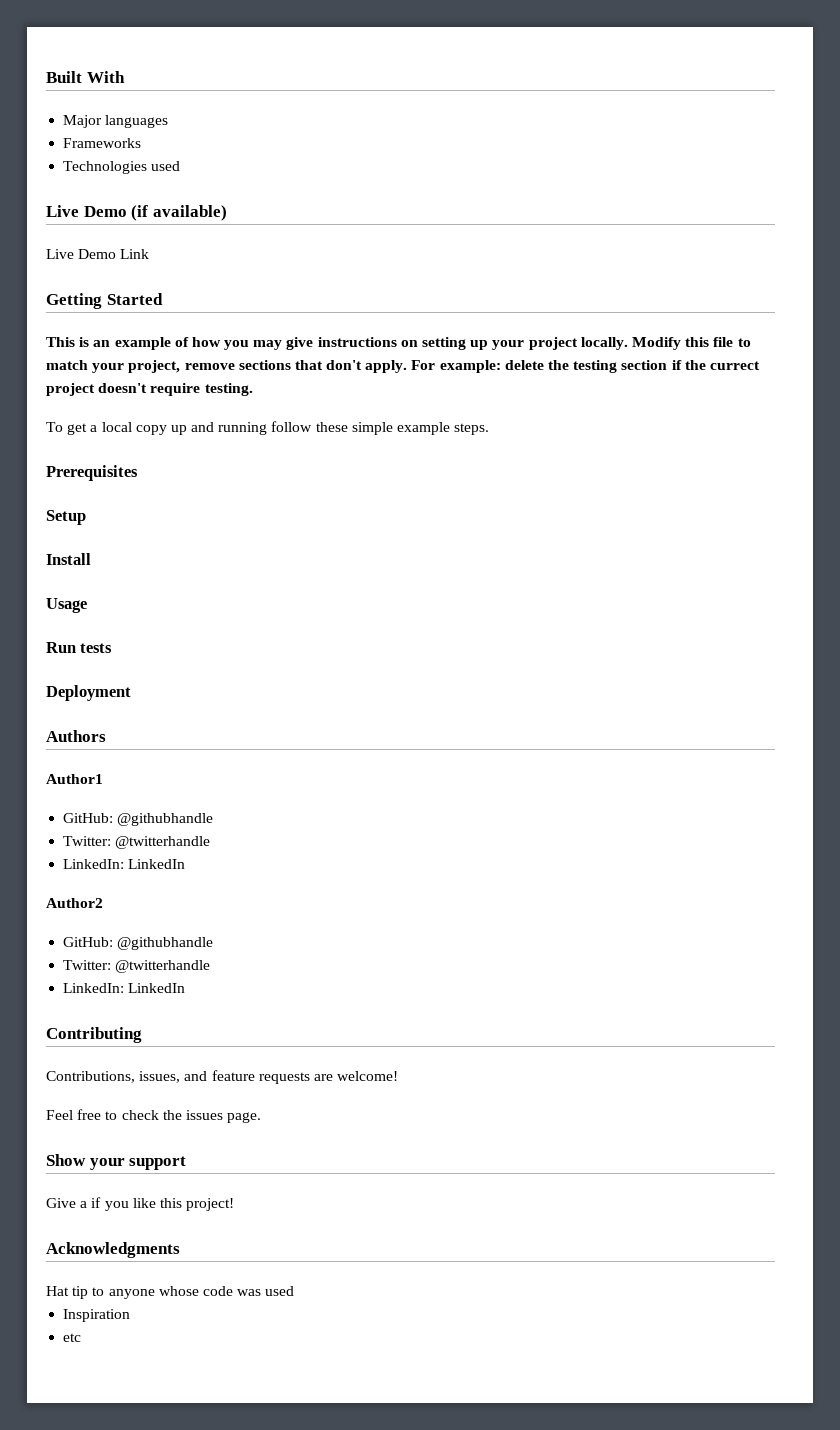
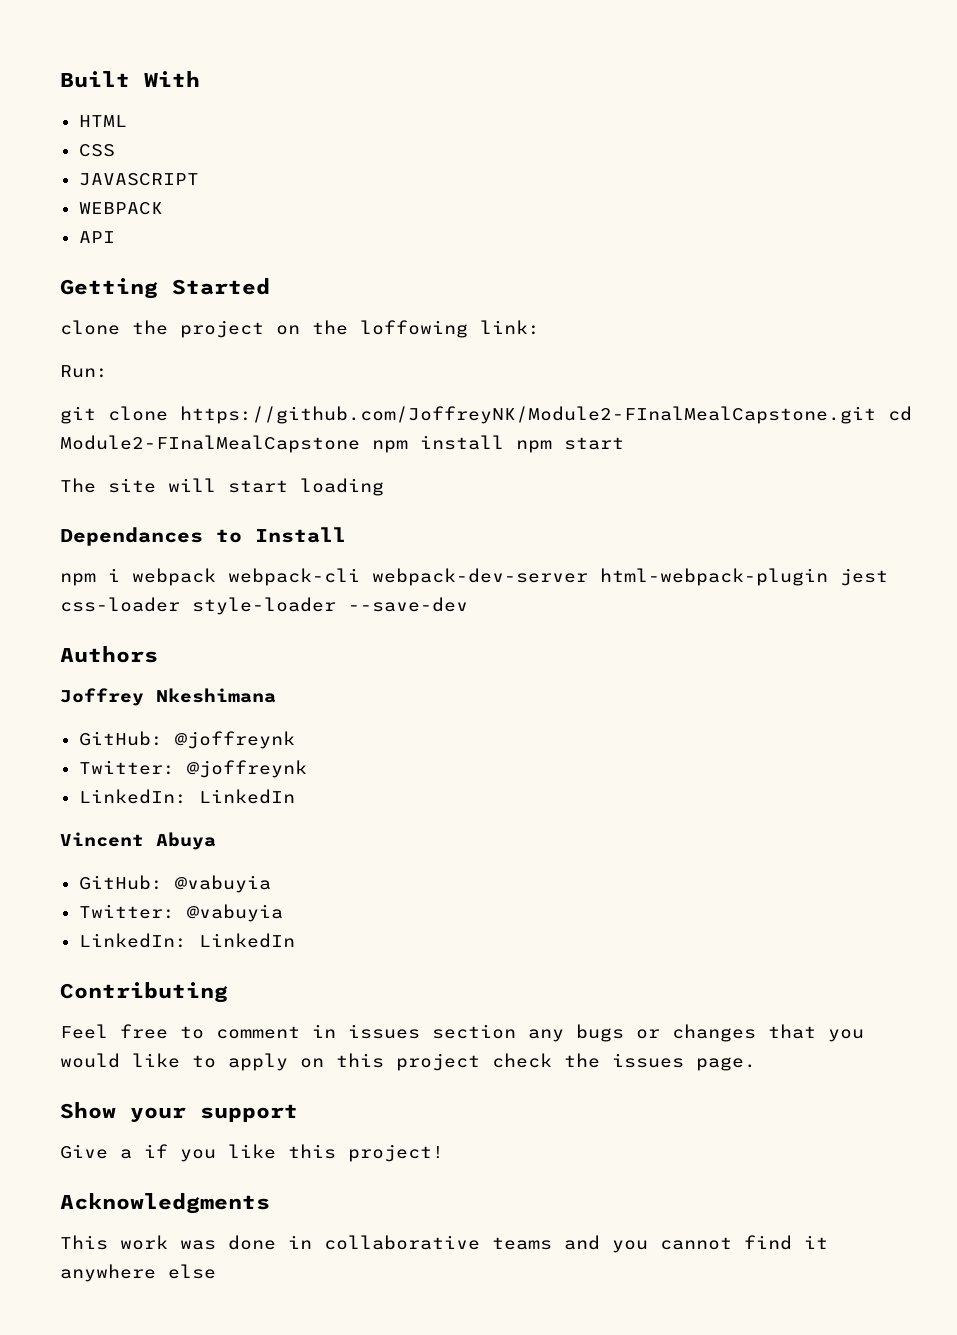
[63,115,169,128] [63,138,142,148] [63,161,181,174] [46,205,227,221] [46,249,150,259] [46,293,163,309] [46,337,751,350] [46,360,760,373] [46,383,253,396] [46,421,490,435] [46,465,138,481] [46,510,86,525] [46,553,91,565] [46,598,87,613] [46,642,113,653] [46,685,131,701] Major languages // Frameworks // Technologies used // Live Demo (if available) // Live Demo Link // Getting Started // This is an example of how you may give instructions on setting up your project locally. Modify this file to match your project, remove sections that don't apply. For example: delete the testing section if the currect project doesn't require testing. // To get a local copy up and running follow these simple example steps. // Prerequisites // Setup // Install // Usage // Run tests // Deployment -> [78,115,127,127] [78,144,115,157] [78,173,199,186] [78,202,163,215] [78,231,115,243] [60,278,270,299] [60,320,540,338] [60,365,108,378] [60,406,912,424] [60,435,624,453] [60,478,384,496] [60,527,346,546] [60,568,888,586] [60,597,468,615] HTML // CSS // JAVASCRIPT // WEBPACK // API // Getting Started // clone the project on the loffowing link: // Run: // git clone https://github.com/JoffreyNK/Module2-FInalMealCapstone.git cd Module2-FInalMealCapstone npm install npm start // The site will start loading // Dependances to Install // npm i webpack webpack-cli webpack-dev-server html-webpack-plugin jest css-loader style-loader --save-dev
[46,774,103,784] [63,813,214,826] [63,836,211,849] [63,859,186,869] [46,898,103,908] [63,937,214,950] [63,960,211,973] Author1 // GitHub: @githubhandle // Twitter: @twitterhandle // LinkedIn: LinkedIn // Author2 // GitHub: @githubhandle // Twitter: @twitterhandle -> [60,688,276,706] [78,731,295,749] [78,760,307,778] [78,789,295,804] [60,832,216,850] [78,875,271,893] [78,904,283,922] Joffrey Nkeshimana // GitHub: @joffreynk // Twitter: @joffreynk // LinkedIn: LinkedIn // Vincent Abuya // GitHub: @vabuyia // Twitter: @vabuyia
[46,1070,399,1084] [46,1109,118,1120] Contributions, issues, and feature requests are welcome! // Feel free to -> [60,1024,864,1042] [60,1053,480,1071] Feel free to comment in issues section any bugs or changes that you would like to apply on this project
[46,1286,295,1299] [63,1309,131,1322] [63,1333,82,1342] Hat tip to anyone whose code was used // Inspiration // etc -> [60,1235,828,1253] [60,1264,216,1282] This work was done in collaborative teams and you cannot find it anywhere else

